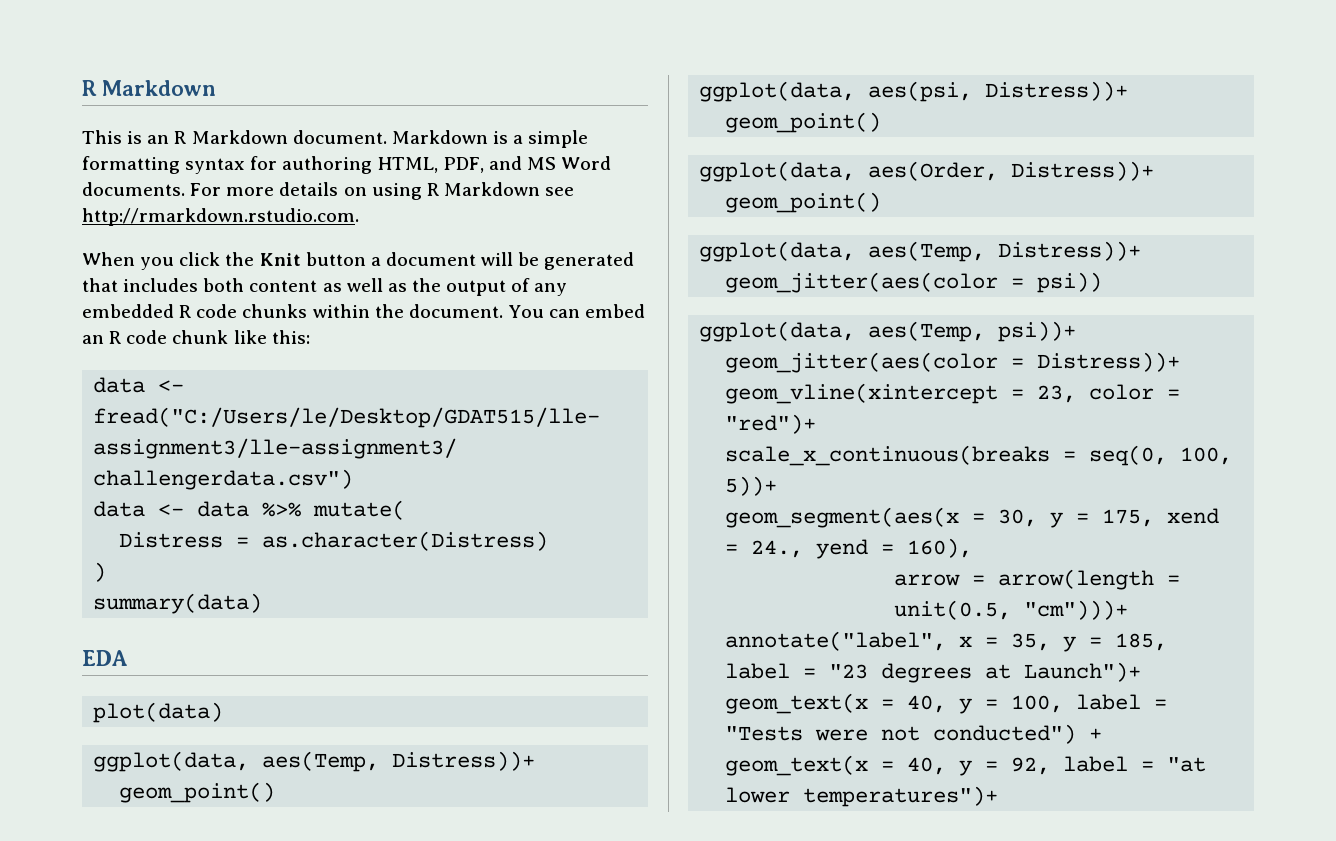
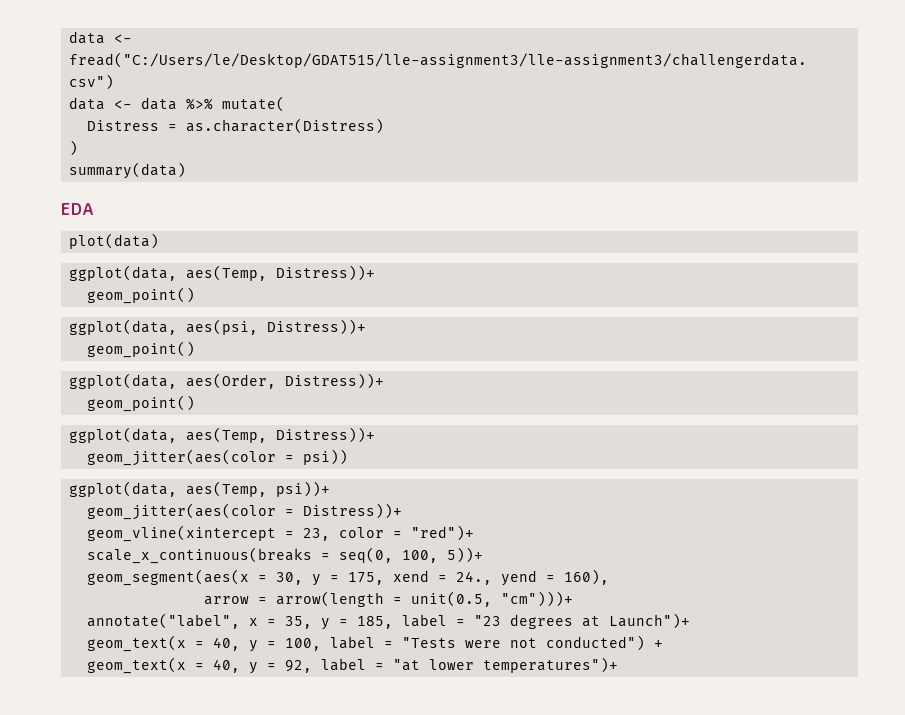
[82,80,216,96] [82,130,589,148] [82,156,612,174] [82,182,575,200] [82,208,359,226] [82,252,635,270] [82,278,568,296] [82,304,646,318] [82,330,310,344] R Markdown // This is an R Markdown document. Markdown is a simple formatting syntax for authoring HTML, PDF, and MS Word documents. For more details on using R Markdown see http://rmarkdown.rstudio.com. // When you click the Knit button a document will be generated that includes both content as well as the output of any embedded R code chunks within the document. You can embed an R code chunk like this: // -> (69, 37) none

